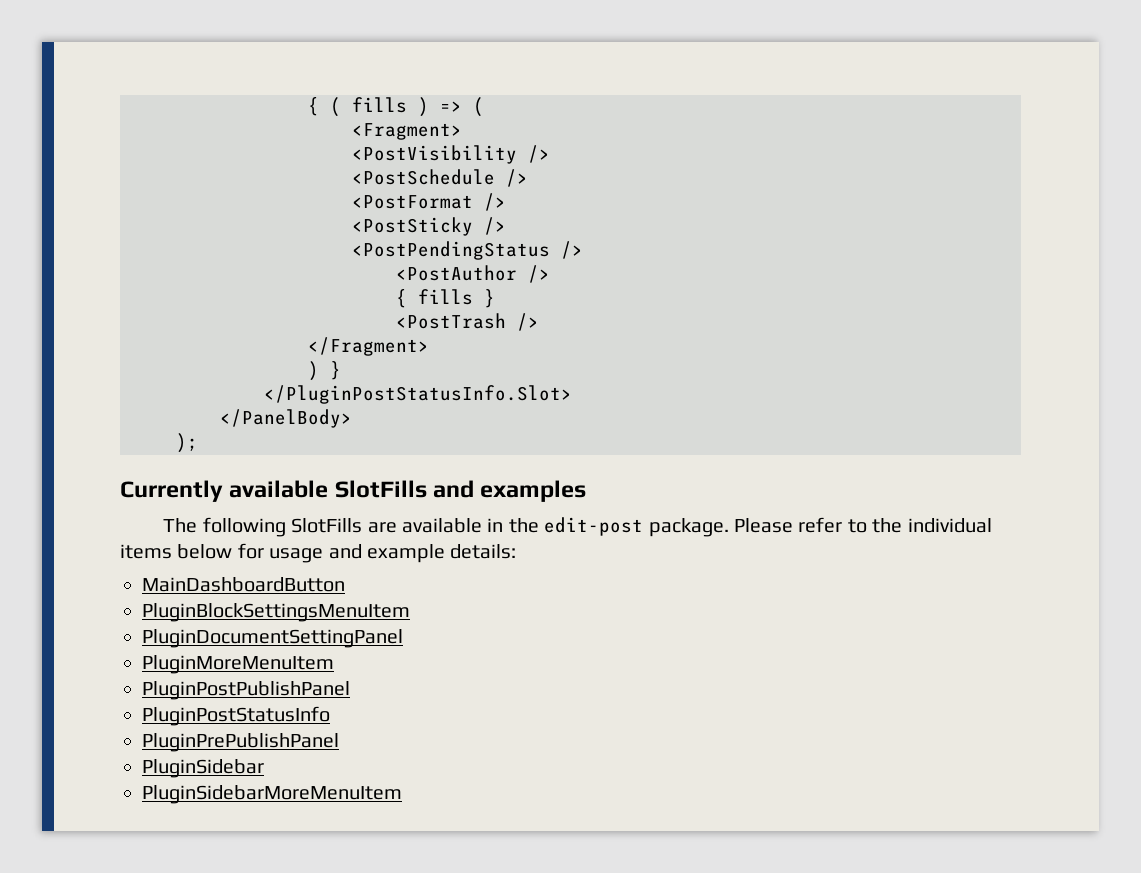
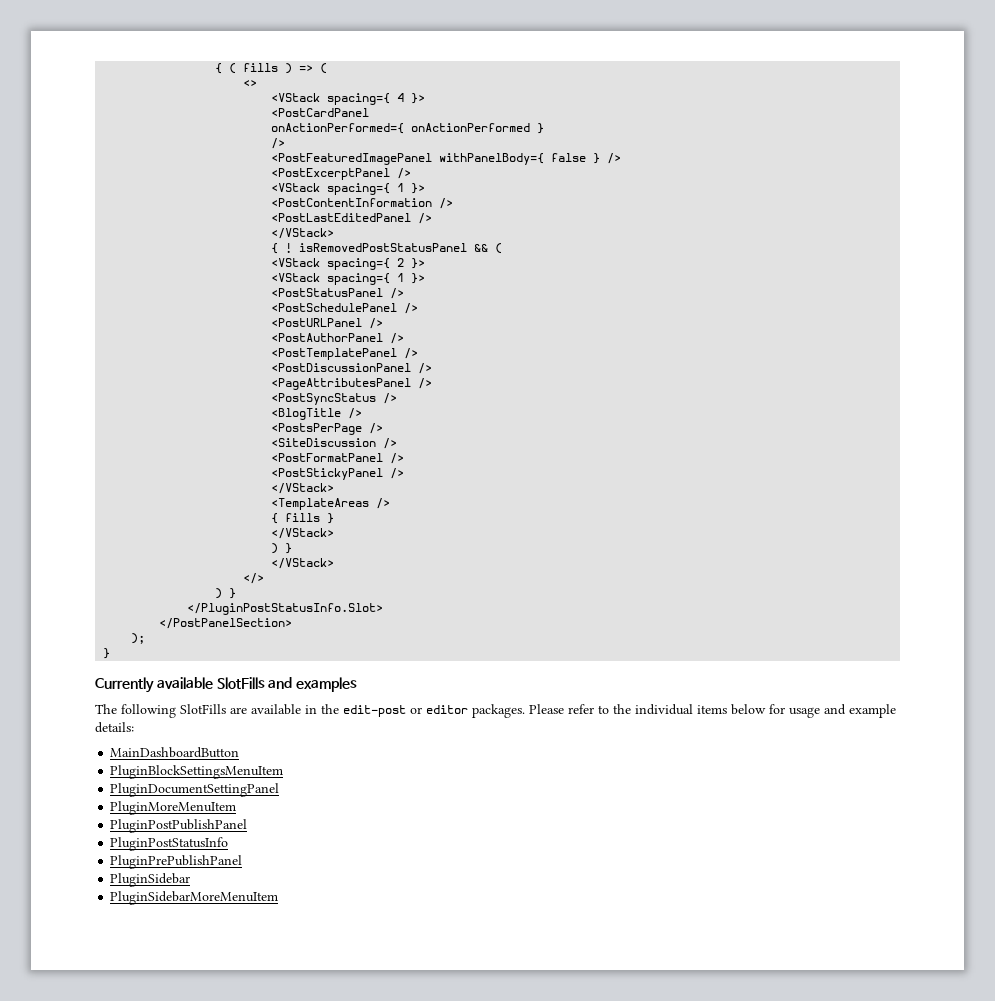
[352,123,462,140] [352,145,550,164] [352,169,528,187] [352,193,506,211] [352,217,506,236] [352,241,583,260] [396,265,517,281] <Fragment> // <PostVisibility /> // <PostSchedule /> // <PostFormat /> // <PostSticky /> // <PostPendingStatus /> // <PostAuthor -> [243,80,258,87] [271,93,426,105] [271,108,370,117] [271,123,545,134] [271,138,286,149] [271,153,622,165] [271,168,412,180] [271,183,426,195] [271,198,454,209] [271,213,433,224] [271,228,335,239] [271,243,503,254] [271,258,426,270] [271,273,426,285] [271,288,405,299] [271,303,419,314] [271,318,384,329] [271,333,405,344] [271,348,419,360] [271,363,433,374] [271,378,433,390] [271,393,398,405] [271,408,363,420] [271,423,384,435] [271,438,398,449] [271,453,405,464] [271,468,405,480] [271,483,335,494] [271,498,370,510] <> // <VStack spacing={ 4 }> // <PostCardPanel // onActionPerformed={ onActionPerformed } // /> // <PostFeaturedImagePanel withPanelBody={ false } /> // <PostExcerptPanel /> // <VStack spacing={ 1 }> // <PostContentInformation /> // <PostLastEditedPanel /> // </VStack> // { ! isRemovedPostStatusPanel && ( // <VStack spacing={ 2 }> // <VStack spacing={ 1 }> // <PostStatusPanel /> // <PostSchedulePanel /> // <PostURLPanel /> // <PostAuthorPanel /> // <PostTemplatePanel /> // <PostDiscussionPanel /> // <PageAttributesPanel /> // <PostSyncStatus /> // <BlogTitle /> // <PostsPerPage /> // <SiteDiscussion /> // <PostFormatPanel /> // <PostStickyPanel /> // </VStack> // <TemplateAreas
[396,313,539,331] [308,337,429,356] <PostTrash /> // </Fragment> -> [271,528,335,539] [271,543,293,554] [271,558,335,569] [243,573,265,584] </VStack> // ) } // </VStack> // </>
[220,409,352,428] </PanelBody> -> [159,618,293,629] </PostPanelSection>
(198, 443) none -> [103,648,111,659] // }
[648,518,729,537] package. -> [410,704,525,718] or editor packages.

